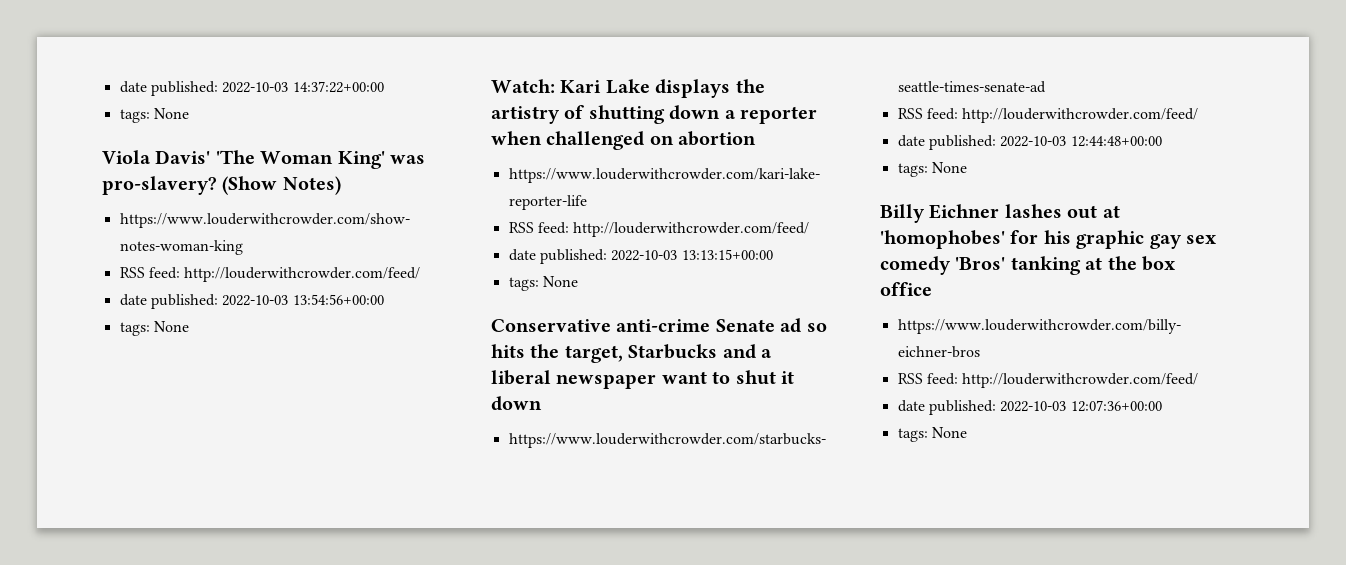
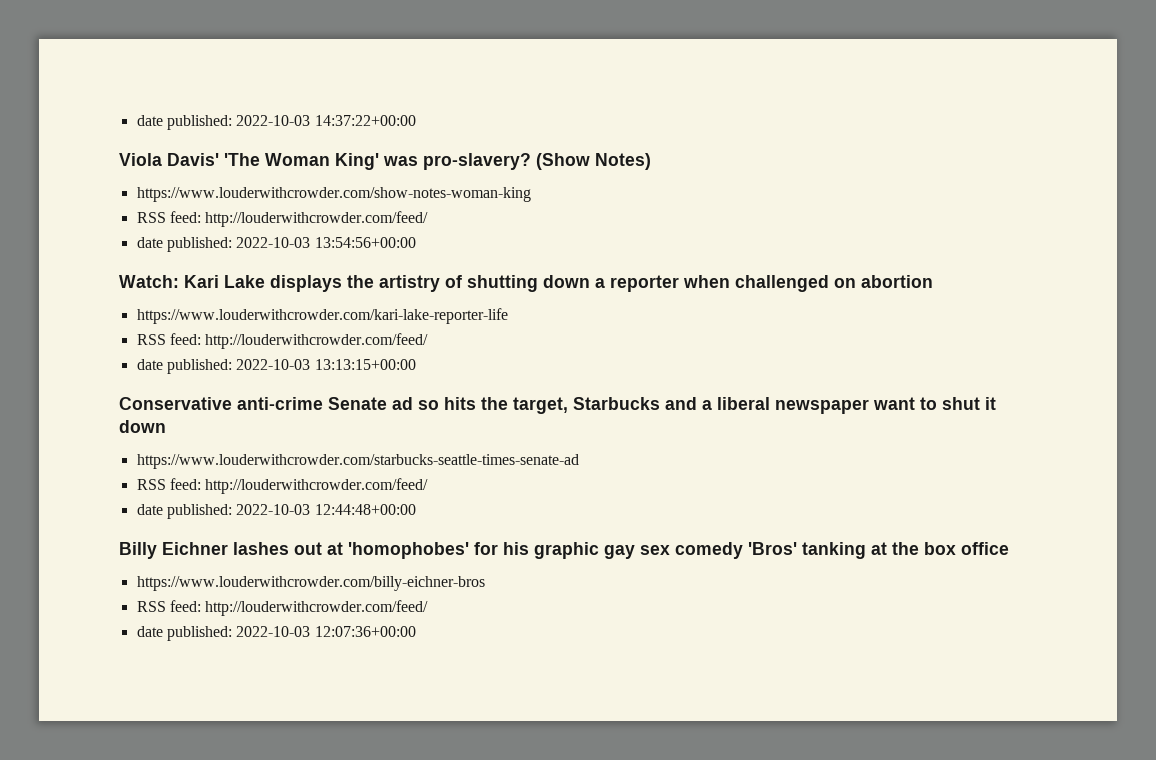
[119,108,189,123] // tags: None -> (416, 120) none
[119,321,189,336] // tags: None -> (416, 242) none
[508,276,578,291] // tags: None -> (416, 364) none
[897,162,967,177] // tags: None -> (416, 509) none
[897,427,967,442] // tags: None -> (416, 631) none

